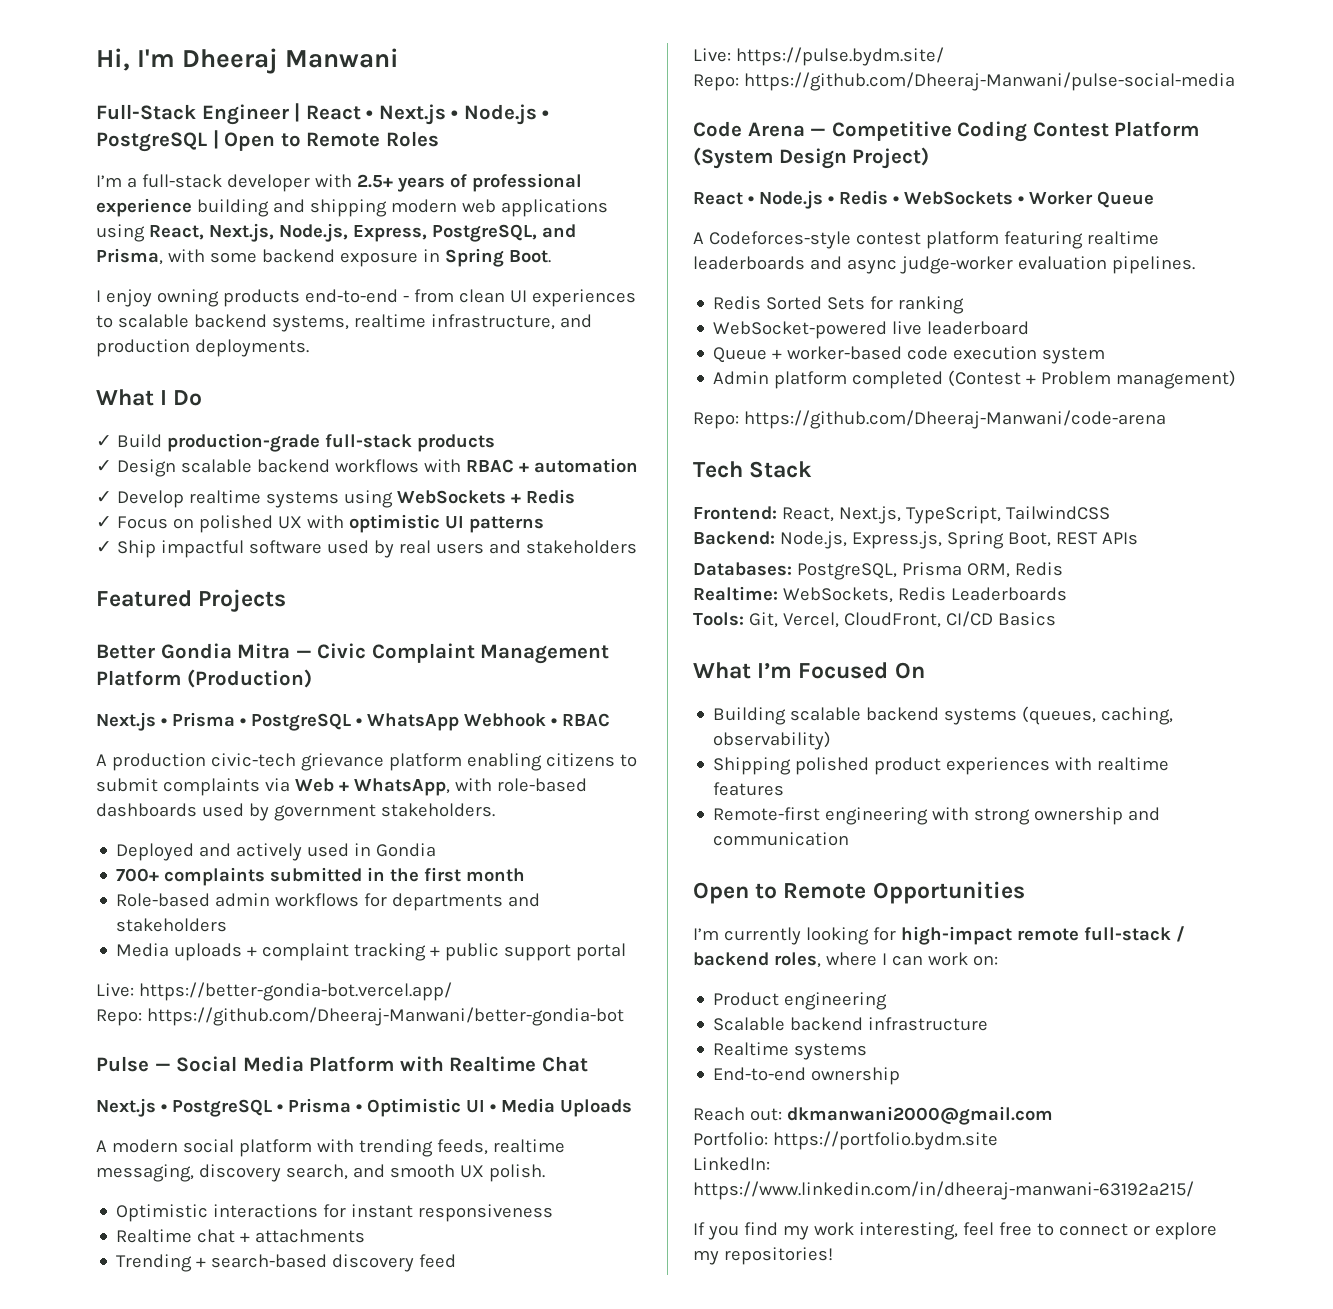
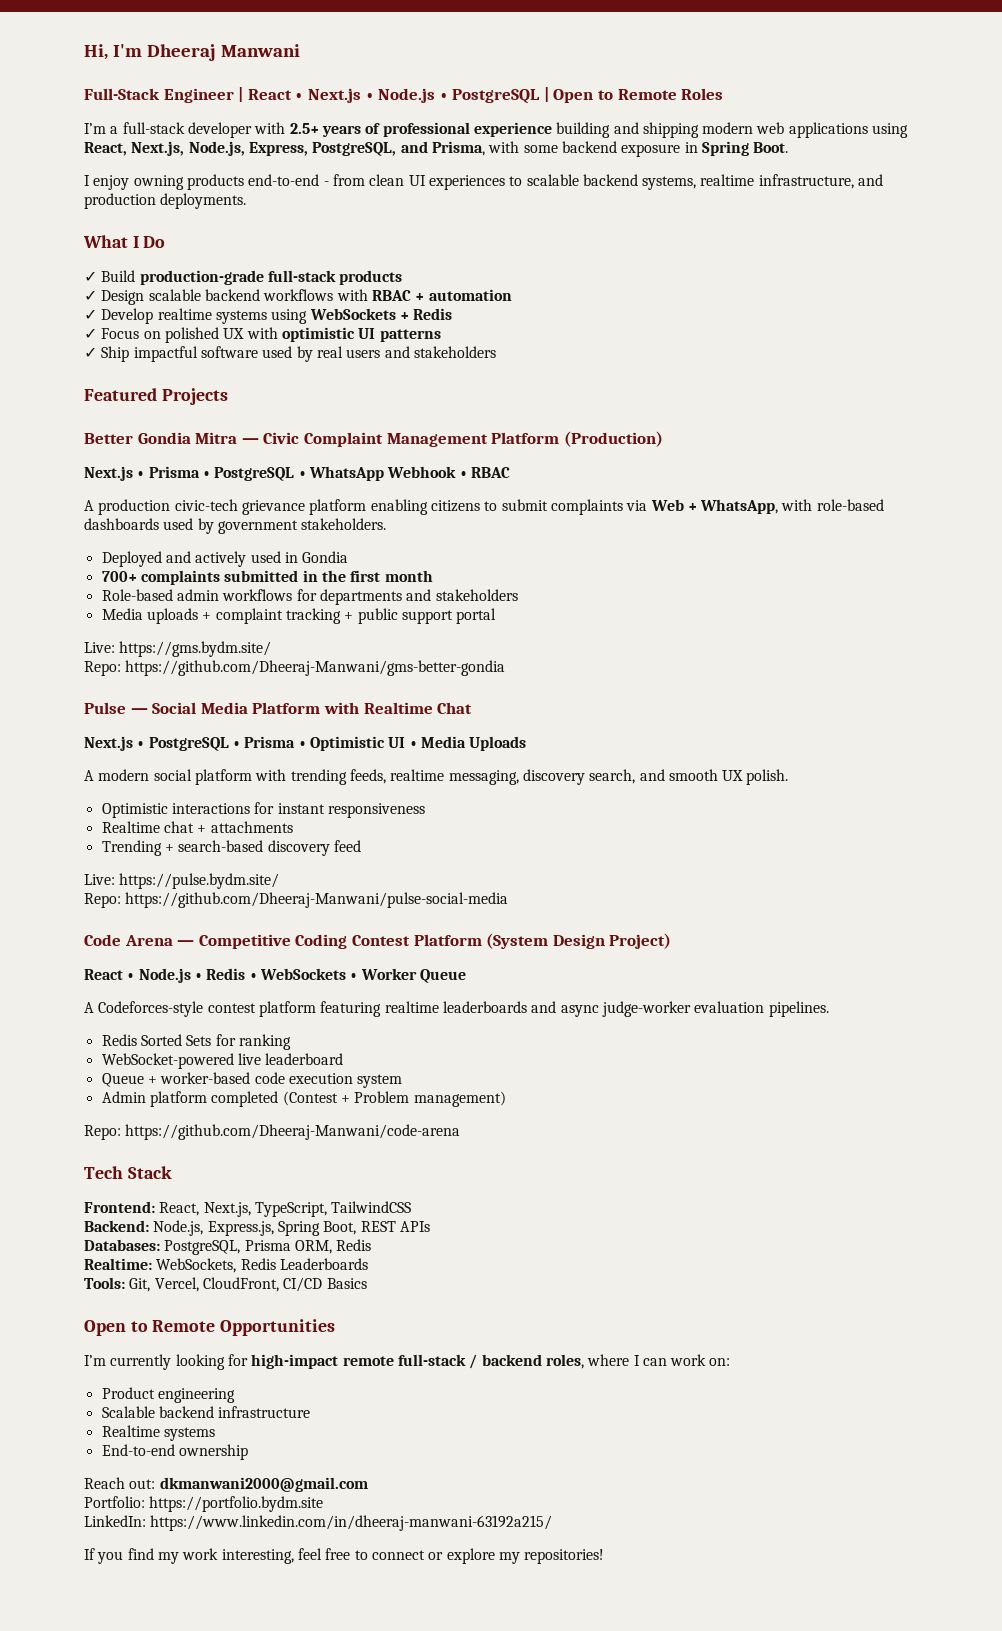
[138,982,452,1001] [96,1007,624,1026] https://better-gondia-bot.vercel.app/ // Repo: https://github.com/Dheeraj-Manwani/better-gondia-bot -> [119,641,272,657] [84,660,506,676] https://gms.bydm.site/ // Repo: https://github.com/Dheeraj-Manwani/gms-better-gondia
[693,662,925,679] [713,706,1174,725] [713,731,832,750] [713,757,1170,775] [713,782,785,796] [713,807,1161,825] [713,832,850,846] // What I’m Focused On // Building scalable backend systems (queues, caching, observability) // Shipping polished product experiences with realtime features // Remote-first engineering with strong ownership and communication -> (367, 1283) none

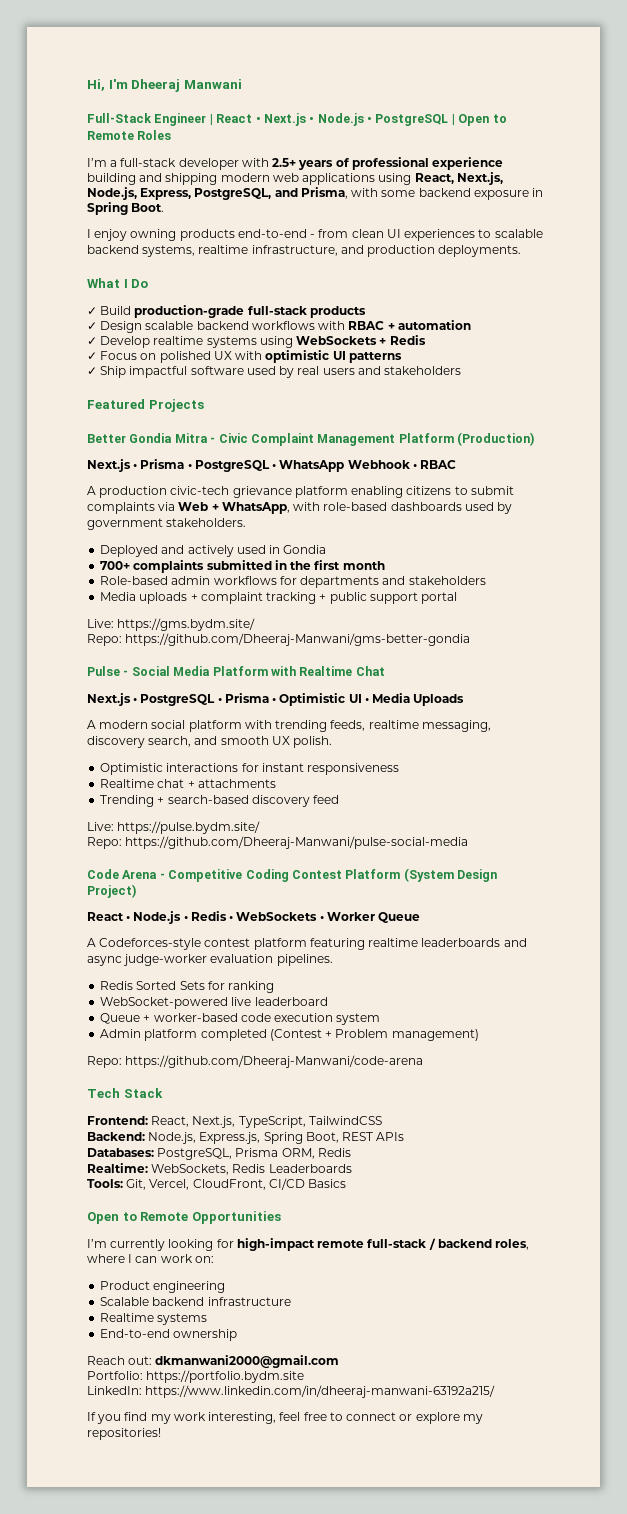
[241,438,259,444] — -> [210,437,216,443] -
[130,708,148,714] — -> [123,670,129,676] -
[177,940,195,946] — -> [159,873,165,879] -

